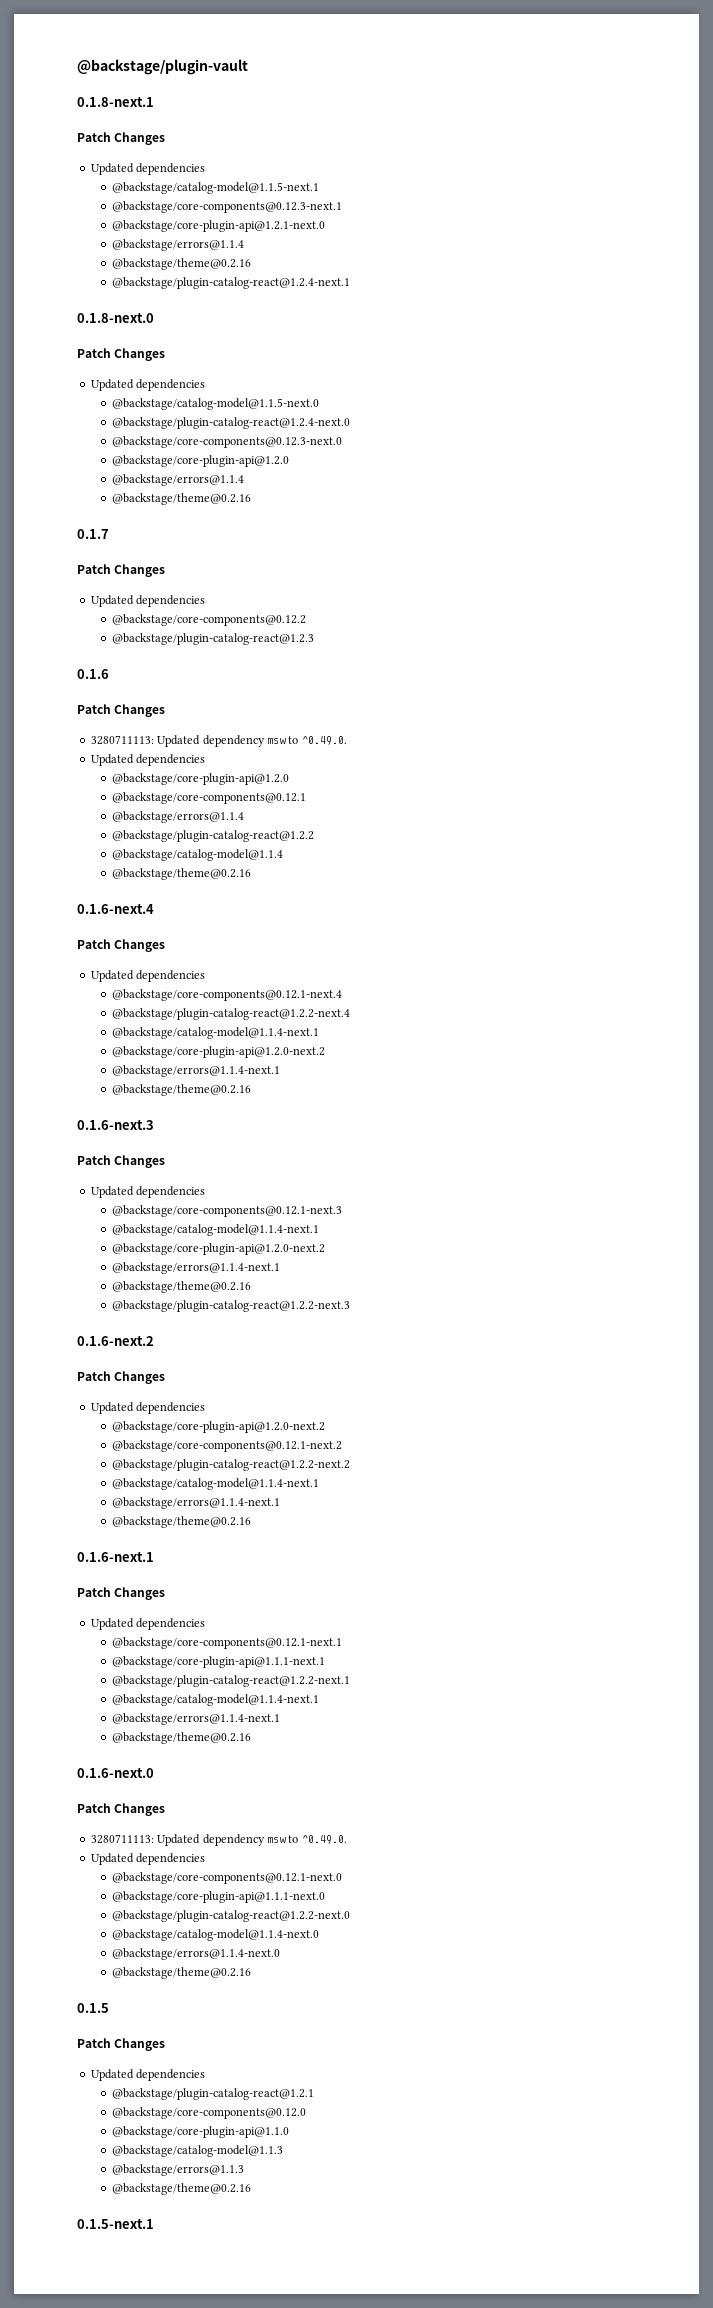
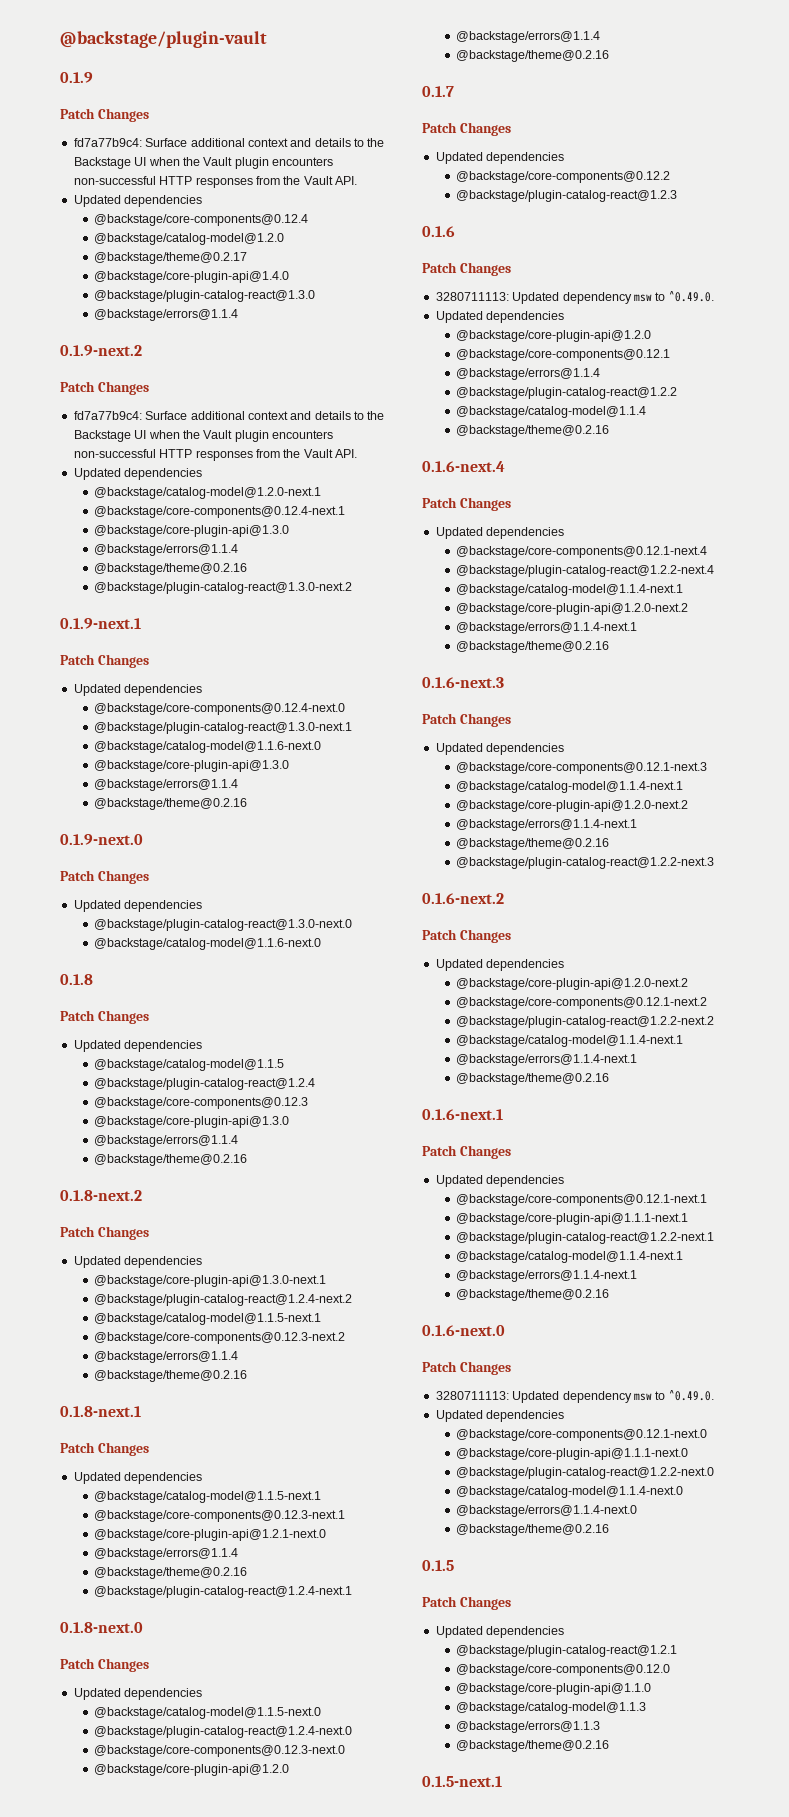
(248, 67) none -> [60,72,93,83] [60,108,149,122] [73,138,385,147] [73,157,333,169] [73,176,357,188] [73,195,203,207] [94,214,309,226] [94,233,285,245] [94,252,248,264] [94,271,290,283] [94,290,316,302] [94,309,239,321] [60,345,142,356] [60,381,149,395] [73,411,385,420] [73,430,333,442] [73,449,357,461] [73,468,203,480] [94,487,322,499] [94,506,346,518] [94,525,290,537] [94,544,239,556] [94,563,248,575] [94,582,353,594] [60,618,141,629] [60,654,149,668] [73,684,203,696] [94,703,346,715] [94,722,353,734] [94,741,322,753] [94,760,290,772] [94,779,239,791] [94,798,248,810] [60,834,143,845] [60,870,149,884] [73,900,203,912] [94,919,353,931] [94,938,322,950] [60,974,93,985] [60,1010,149,1024] [73,1040,203,1052] [94,1059,285,1071] [94,1078,316,1090] [94,1097,309,1109] [94,1116,290,1128] [94,1135,239,1147] [94,1154,248,1166] [60,1190,142,1201] [60,1226,149,1240] [73,1256,203,1268] [94,1275,327,1287] [94,1294,353,1306] [94,1313,322,1325] [94,1332,346,1344] [94,1351,239,1363] [94,1370,248,1382] // 0.1.9 // Patch Changes // fd7a77b9c4: Surface additional context and details to the Backstage UI when the Vault plugin encounters non-successful HTTP responses from the Vault API. // Updated dependencies // @backstage/core-components@0.12.4 // @backstage/catalog-model@1.2.0 // @backstage/theme@0.2.17 // @backstage/core-plugin-api@1.4.0 // @backstage/plugin-catalog-react@1.3.0 // @backstage/errors@1.1.4 // 0.1.9-next.2 // Patch Changes // fd7a77b9c4: Surface additional context and details to the Backstage UI when the Vault plugin encounters non-successful HTTP responses from the Vault API. // Updated dependencies // @backstage/catalog-model@1.2.0-next.1 // @backstage/core-components@0.12.4-next.1 // @backstage/core-plugin-api@1.3.0 // @backstage/errors@1.1.4 // @backstage/theme@0.2.16 // @backstage/plugin-catalog-react@1.3.0-next.2 // 0.1.9-next.1 // Patch Changes // Updated dependencies // @backstage/core-components@0.12.4-next.0 // @backstage/plugin-catalog-react@1.3.0-next.1 // @backstage/catalog-model@1.1.6-next.0 // @backstage/core-plugin-api@1.3.0 // @backstage/errors@1.1.4 // @backstage/theme@0.2.16 // 0.1.9-next.0 // Patch Changes // Updated dependencies // @backstage/plugin-catalog-react@1.3.0-next.0 // @backstage/catalog-model@1.1.6-next.0 // 0.1.8 // Patch Changes // Updated dependencies // @backstage/catalog-model@1.1.5 // @backstage/plugin-catalog-react@1.2.4 // @backstage/core-components@0.12.3 // @backstage/core-plugin-api@1.3.0 // @backstage/errors@1.1.4 // @backstage/theme@0.2.16 // 0.1.8-next.2 // Patch Changes // Updated dependencies // @backstage/core-plugin-api@1.3.0-next.1 // @backstage/plugin-catalog-react@1.2.4-next.2 // @backstage/catalog-model@1.1.5-next.1 // @backstage/core-components@0.12.3-next.2 // @backstage/errors@1.1.4 // @backstage/theme@0.2.16

